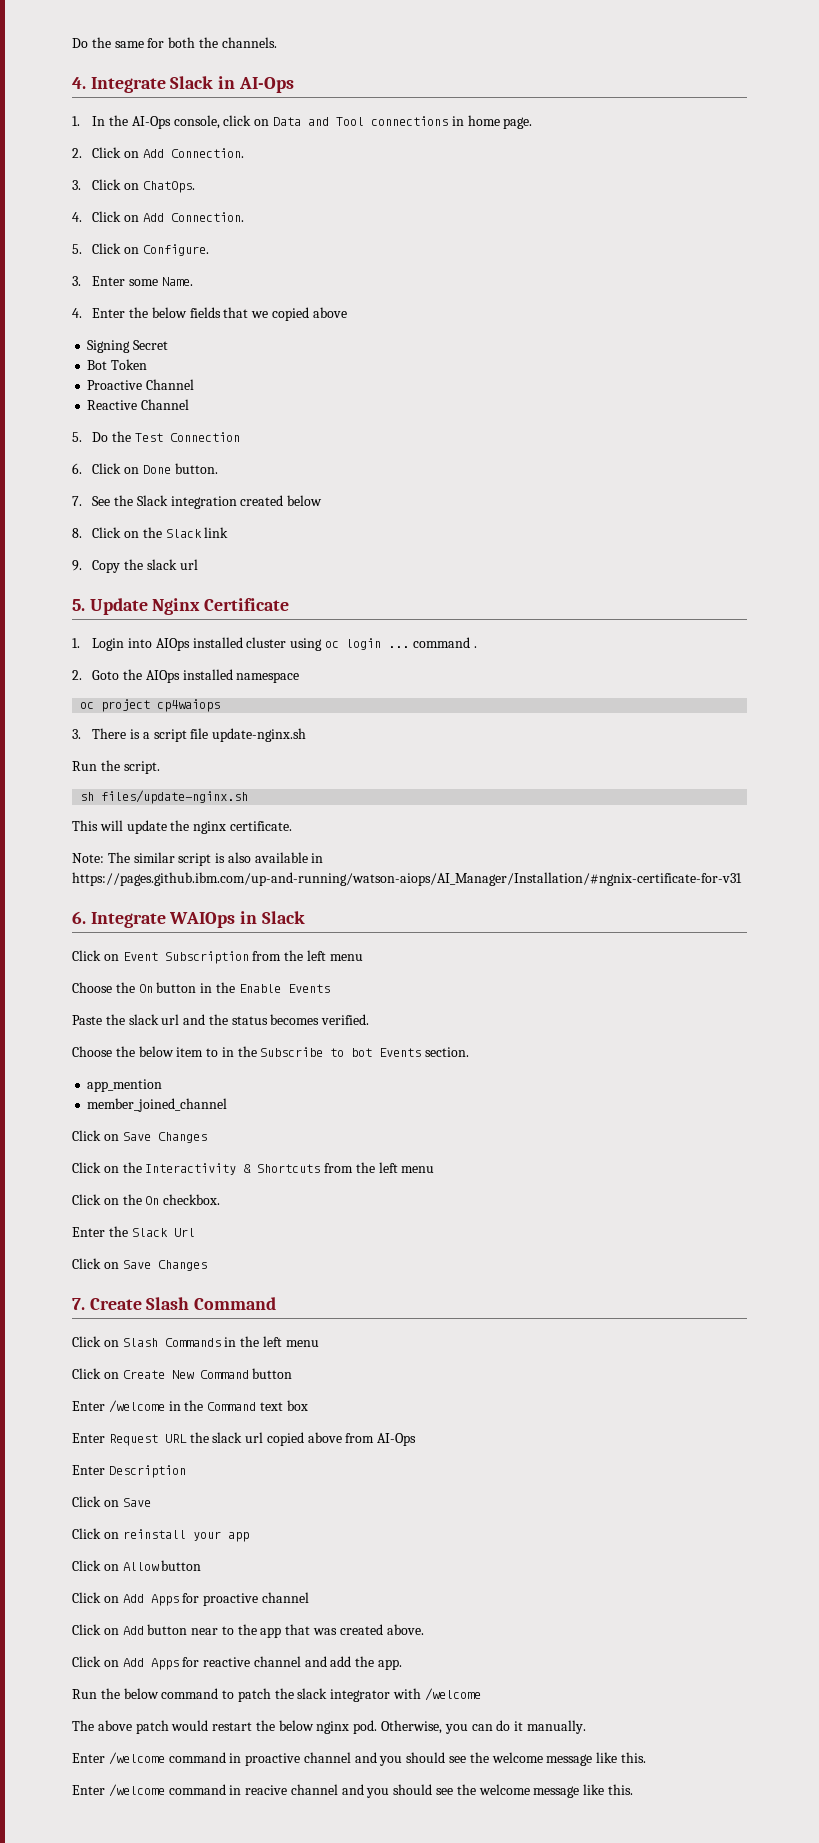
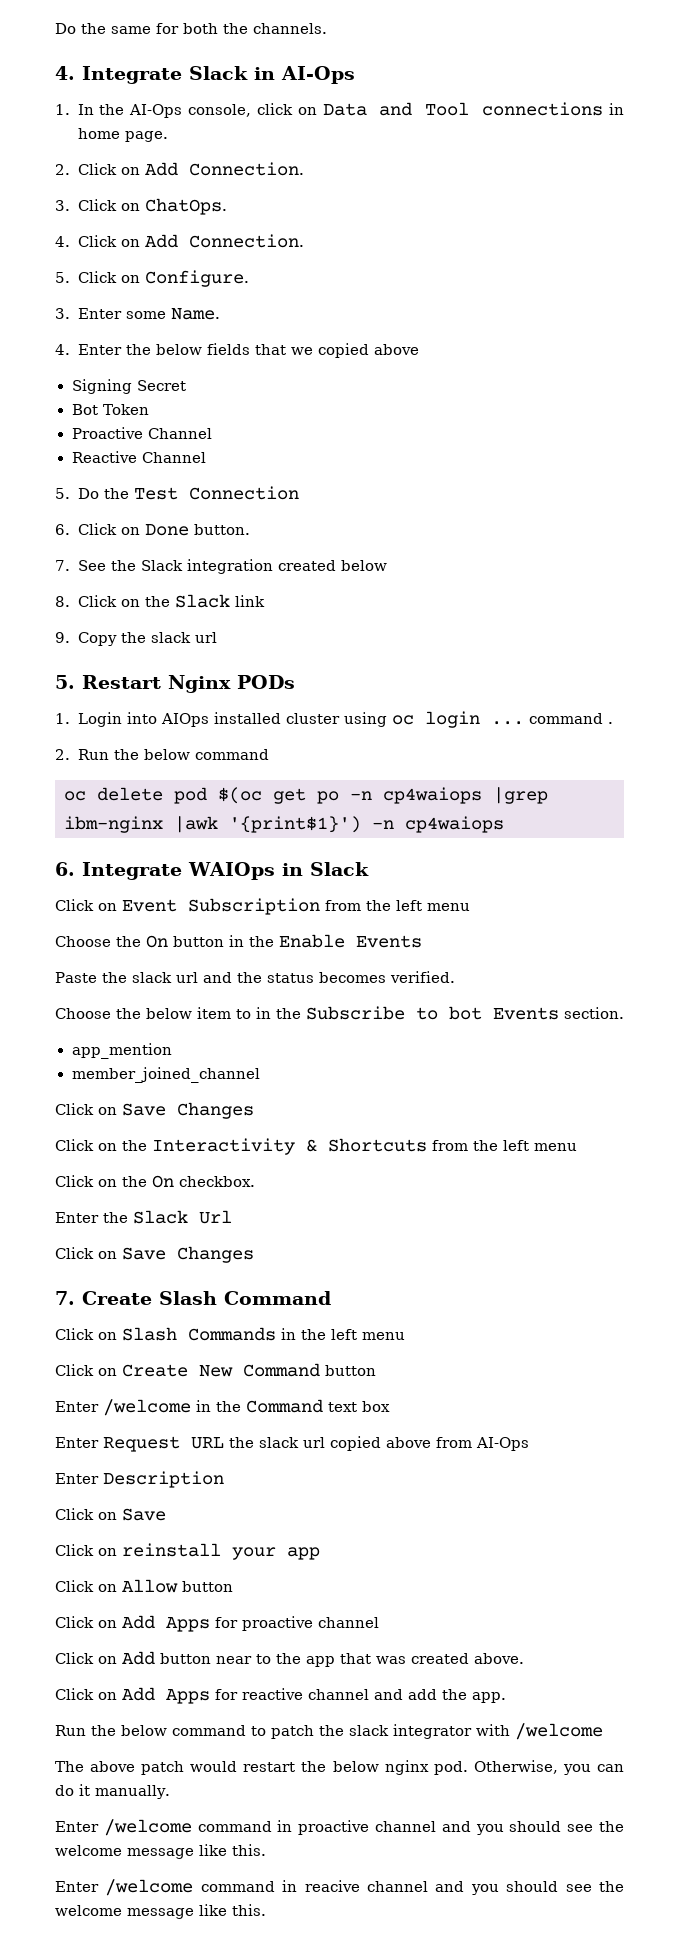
[89,598,290,615] Update Nginx Certificate -> [82,675,295,693] Restart Nginx PODs
[92,669,300,683] [80,699,221,712] [72,728,307,742] [72,760,160,774] [80,790,249,804] [72,820,292,834] [72,852,324,866] [72,872,742,886] Goto the AIOps installed namespace // oc project cp4waiops // 3. There is a script file update-nginx.sh // Run the script. // sh files/update-nginx.sh // This will update the nginx certificate. // Note: The similar script is also available in https://pages.github.ibm.com/up-and-running/watson-aiops/AI_Manager/Installation/#ngnix-certificate-for-v31 -> [77,749,269,760] [64,787,548,804] [64,816,504,833] Run the below command // oc delete pod $(oc get po -n cp4waiops |grep ibm-nginx |awk '{print$1}') -n cp4waiops

